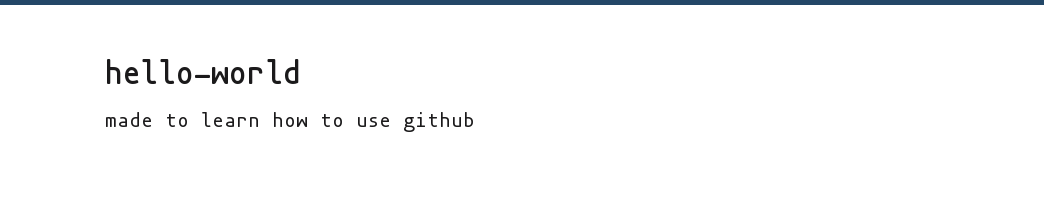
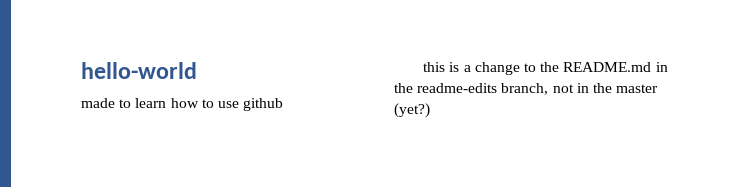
(475, 122) none -> [423,62,668,75] [394,83,659,95] [394,103,430,118] // this is a change to the README.md in the readme-edits branch, not in the master (yet?)

